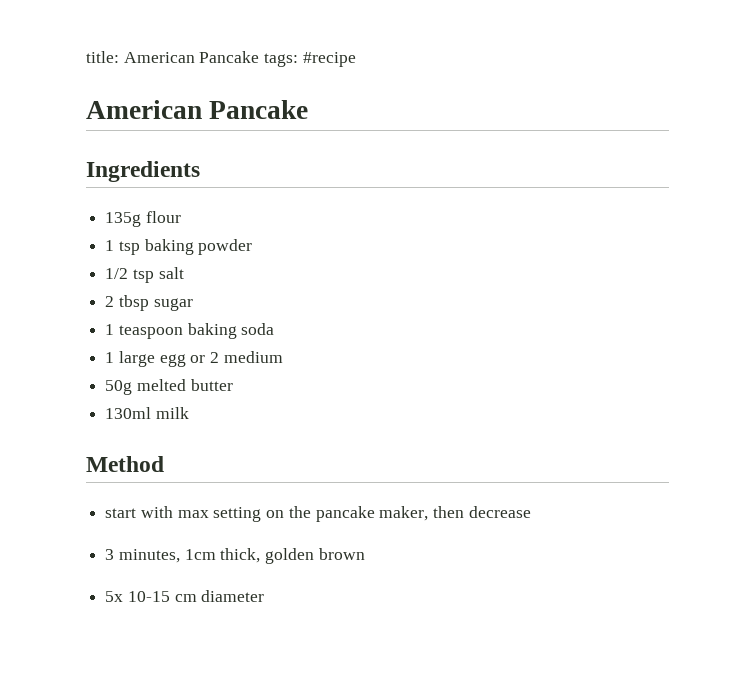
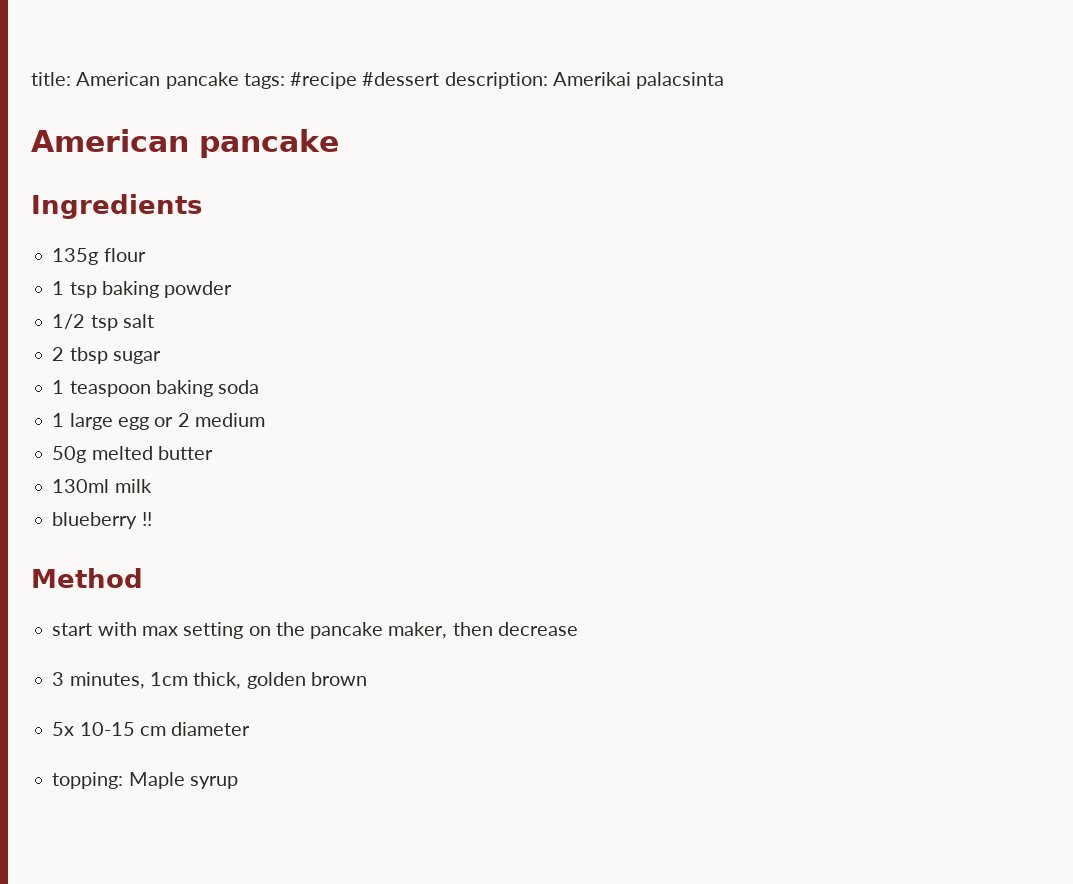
[199,51,260,63] Pancake -> [165,72,239,89] pancake
[86,100,309,119] // American Pancake -> [362,72,725,89] [31,129,339,158] #dessert description: Amerikai palacsinta // American pancake
(189, 413) none -> [52,512,152,529] // blueberry !!
(265, 596) none -> [52,772,238,789] // topping: Maple syrup

